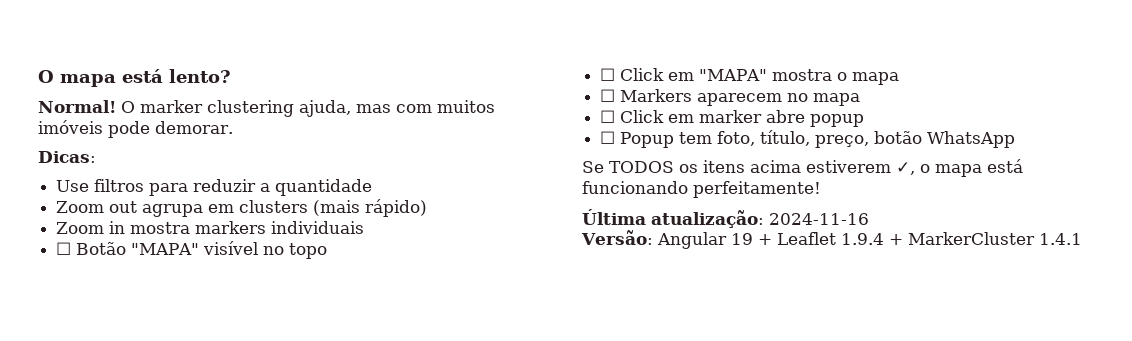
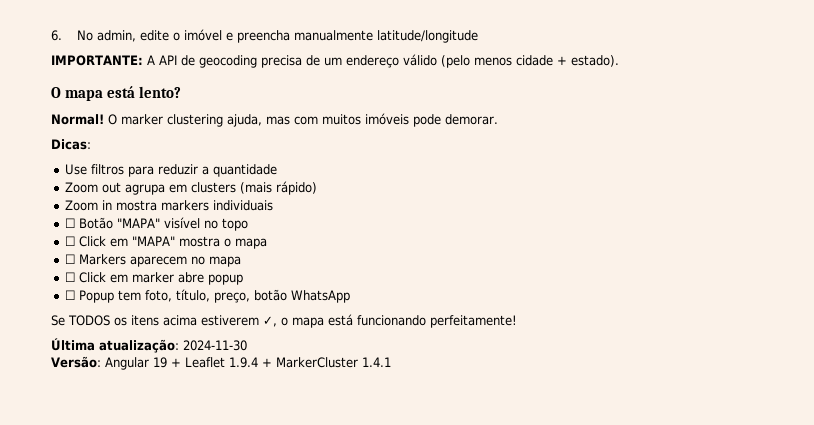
(38, 76) none -> [51,29,478,43] [51,54,619,68] 6. No admin, edite o imóvel e preencha manualmente latitude/longitude // IMPORTANTE: A API de geocoding precisa de um endereço válido (pelo menos cidade + estado). //
[769,213,869,225] 2024-11-16 -> [183,340,247,351] 2024-11-30

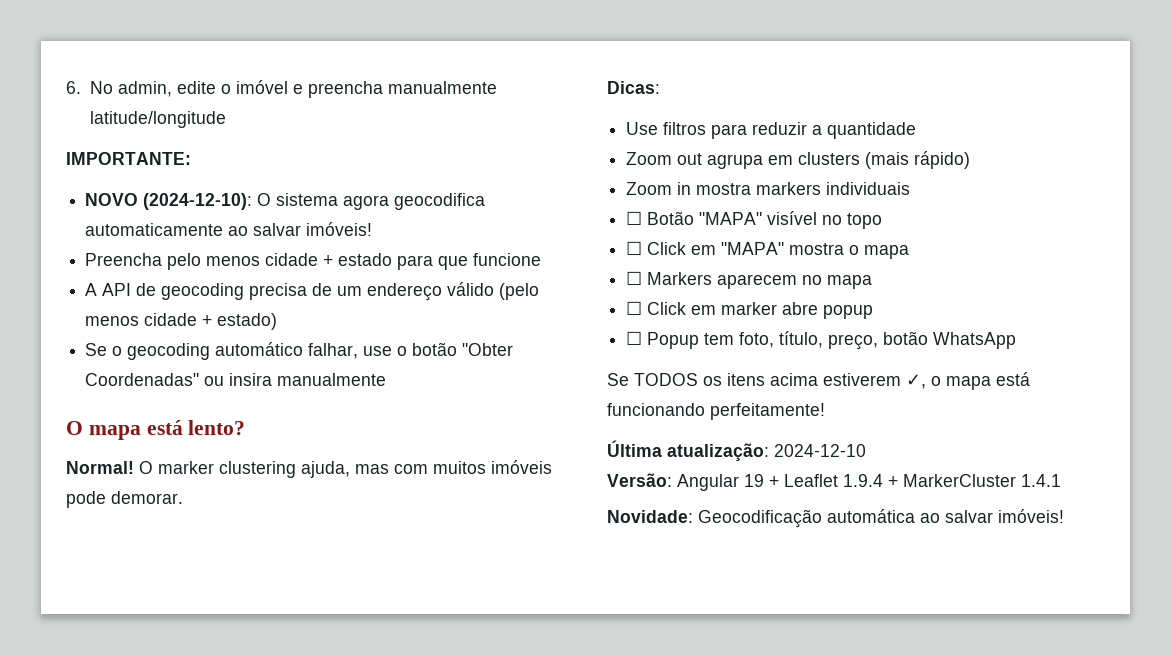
(143, 60) none -> [85,193,486,210] [85,222,373,236] [85,253,542,270] // NOVO (2024-12-10): O sistema agora geocodifica automaticamente ao salvar imóveis! // Preencha pelo menos cidade + estado para que funcione //
[570,55,619,67] estado). -> [217,313,278,330] [85,342,514,360] [85,373,387,386] estado) // Se o geocoding automático falhar, use o botão "Obter Coordenadas" ou insira manualmente
[183,340,247,351] 2024-11-30 -> [774,444,866,457] 2024-12-10
(391, 362) none -> [607,509,1064,528] // Novidade: Geocodificação automática ao salvar imóveis!

